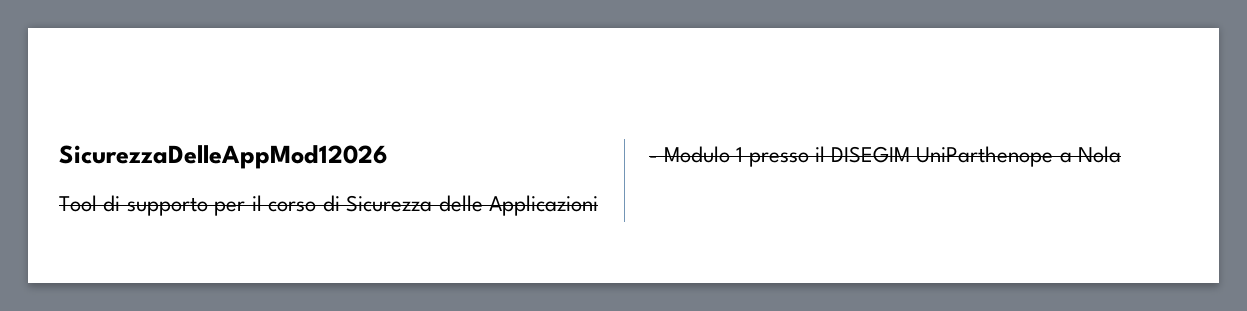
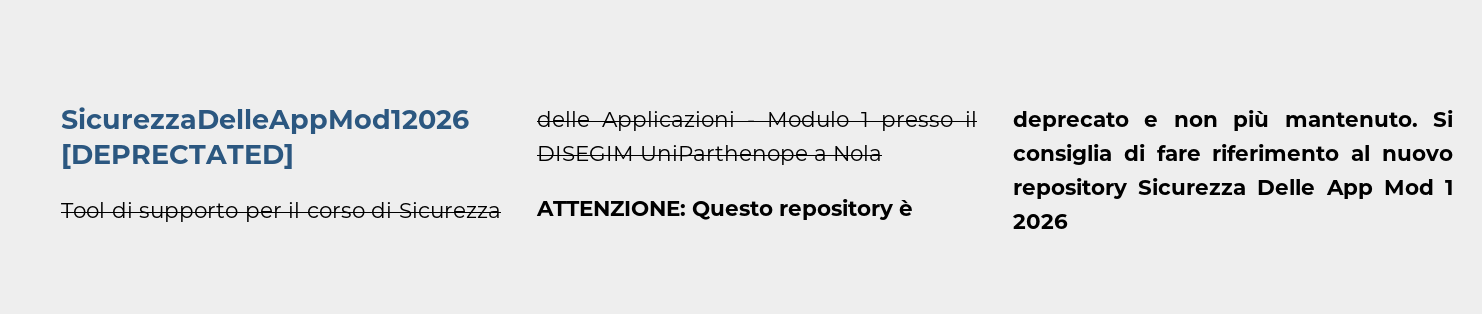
(388, 157) none -> [61,144,294,169] [DEPRECTATED]
(1121, 154) none -> [536,199,913,220] [1013,110,1453,131] [1013,144,1453,165] [1013,178,1453,199] [1013,214,1068,229] // ATTENZIONE: Questo repository è deprecato e non più mantenuto. Si consiglia di fare riferimento al nuovo repository Sicurezza Delle App Mod 1 2026

